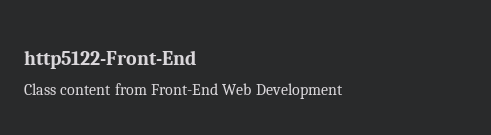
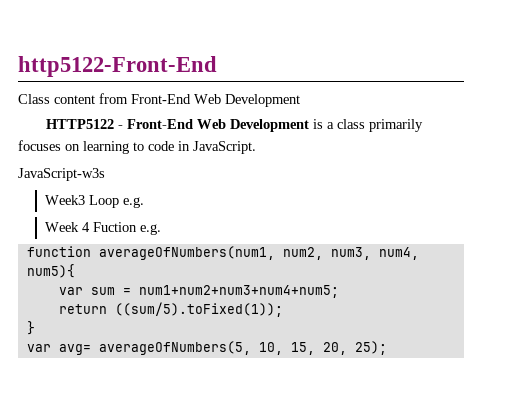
(343, 91) none -> [45,119,423,132] [18,140,256,154] [18,168,105,181] [45,195,145,208] [45,222,162,235] [26,246,419,260] [26,264,75,278] [58,285,339,298] [58,302,283,317] [26,321,35,335] [26,341,387,355] // HTTP5122 - Front-End Web Development is a class primarily focuses on learning to code in JavaScript. // JavaScript-w3s // Week3 Loop e.g. // Week 4 Fuction e.g. // function averageOfNumbers(num1, num2, num3, num4, num5){ // var sum = num1+num2+num3+num4+num5; // return ((sum/5).toFixed(1)); // } // var avg= averageOfNumbers(5, 10, 15, 20, 25);

